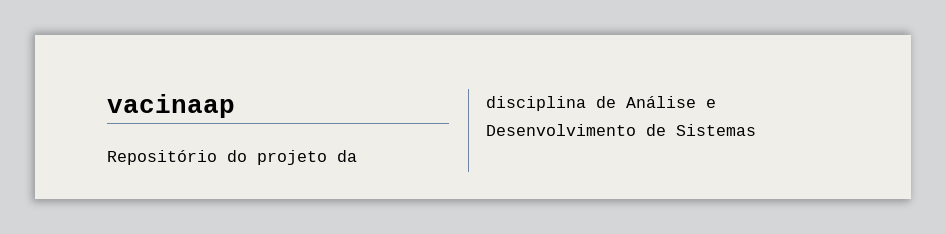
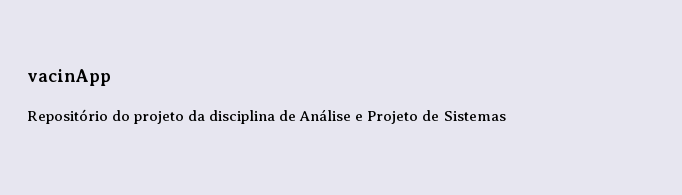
[107,94,235,118] vacinaap -> [27,69,111,86] vacinApp
[486,124,636,136] Desenvolvimento -> [367,111,419,124] Projeto

